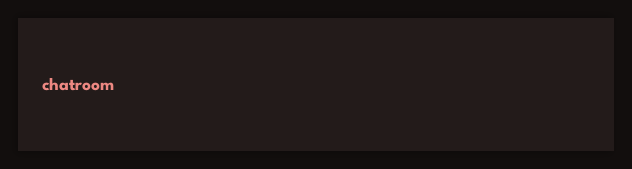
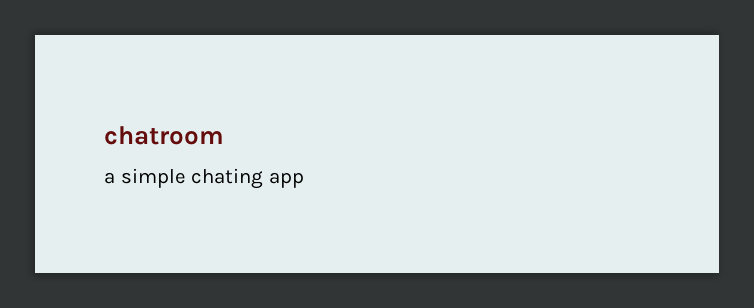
(114, 84) none -> [104,168,304,189] // a simple chating app

